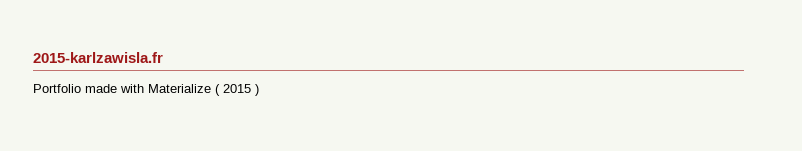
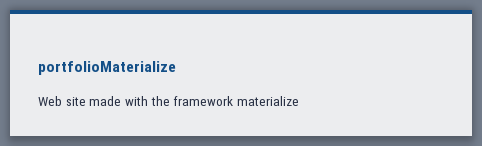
[33,52,163,63] [33,84,259,96] 2015-karlzawisla.fr // Portfolio made with Materialize ( 2015 ) -> [38,61,176,75] [38,96,299,106] portfolioMaterialize // Web site made with the framework materialize

